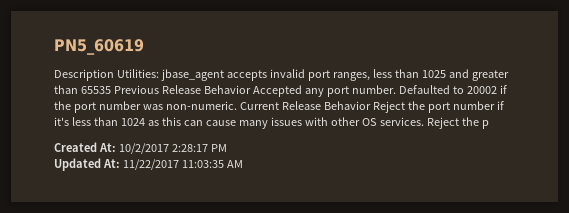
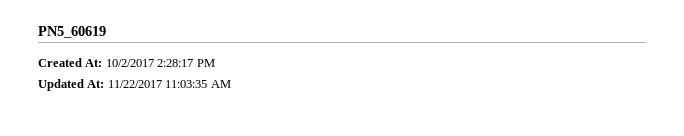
[54,69,509,81] [54,85,507,97] [54,101,504,113] [54,117,489,129] // Description Utilities: jbase_agent accepts invalid port ranges, less than 1025 and greater than 65535 Previous Release Behavior Accepted any port number. Defaulted to 20002 if the port number was non-numeric. Current Release Behavior Reject the port number if it's less than 1024 as this can cause many issues with other OS services. Reject the p -> (106, 32) none

